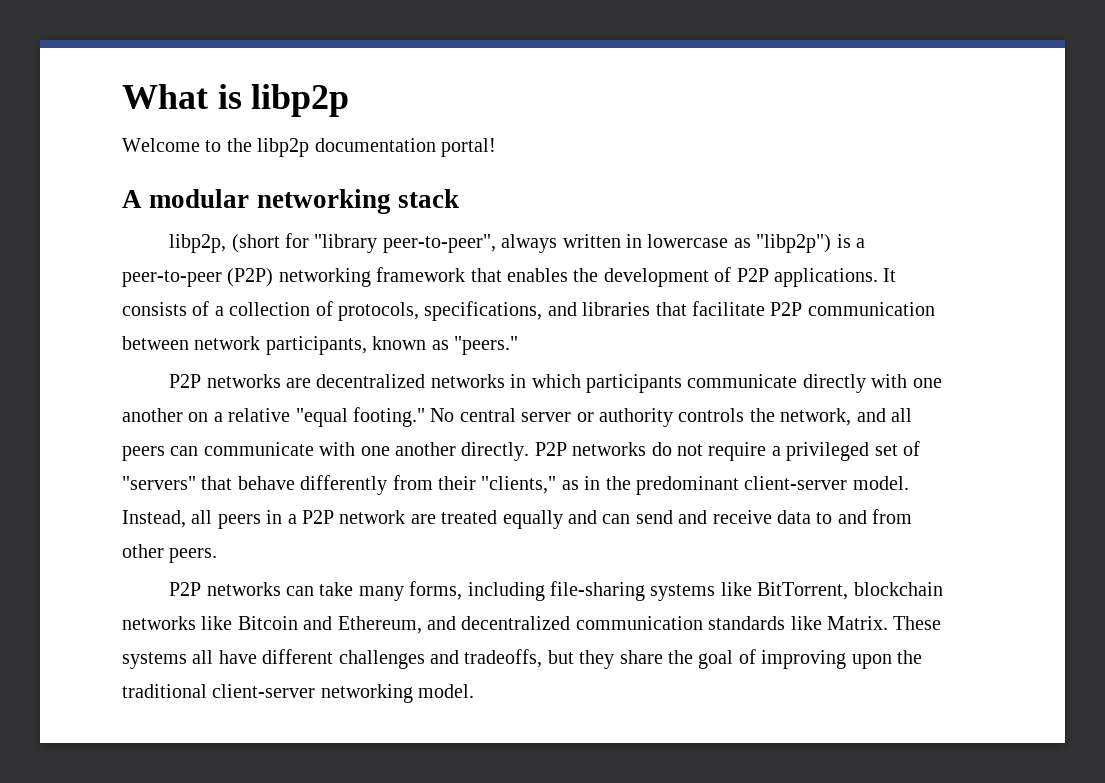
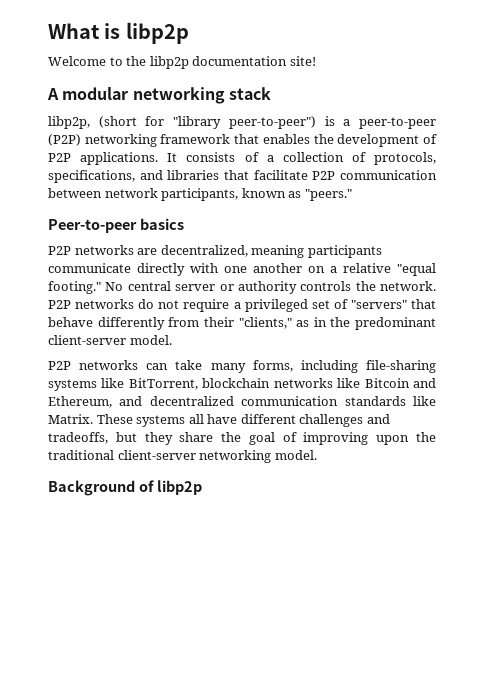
[441,138,496,157] portal! -> [289,56,316,66] site!
[382,234,832,253] peer-to-peer", always written in lowercase as "libp2p") -> [228,116,316,129] peer-to-peer")
(518, 345) none -> [48,218,184,233] // Peer-to-peer basics
[316,374,581,388] decentralized networks in which -> [160,245,305,258] decentralized, meaning
[780,408,912,426] [122,442,530,461] network, and all peers can communicate with one another directly. -> [380,281,436,291] network.
[122,509,913,529] [122,544,218,563] Instead, all peers in a P2P network are treated equally and can send and receive data to and from other peers. -> (172, 340) none
(475, 691) none -> [48,480,202,496] // Background of libp2p

